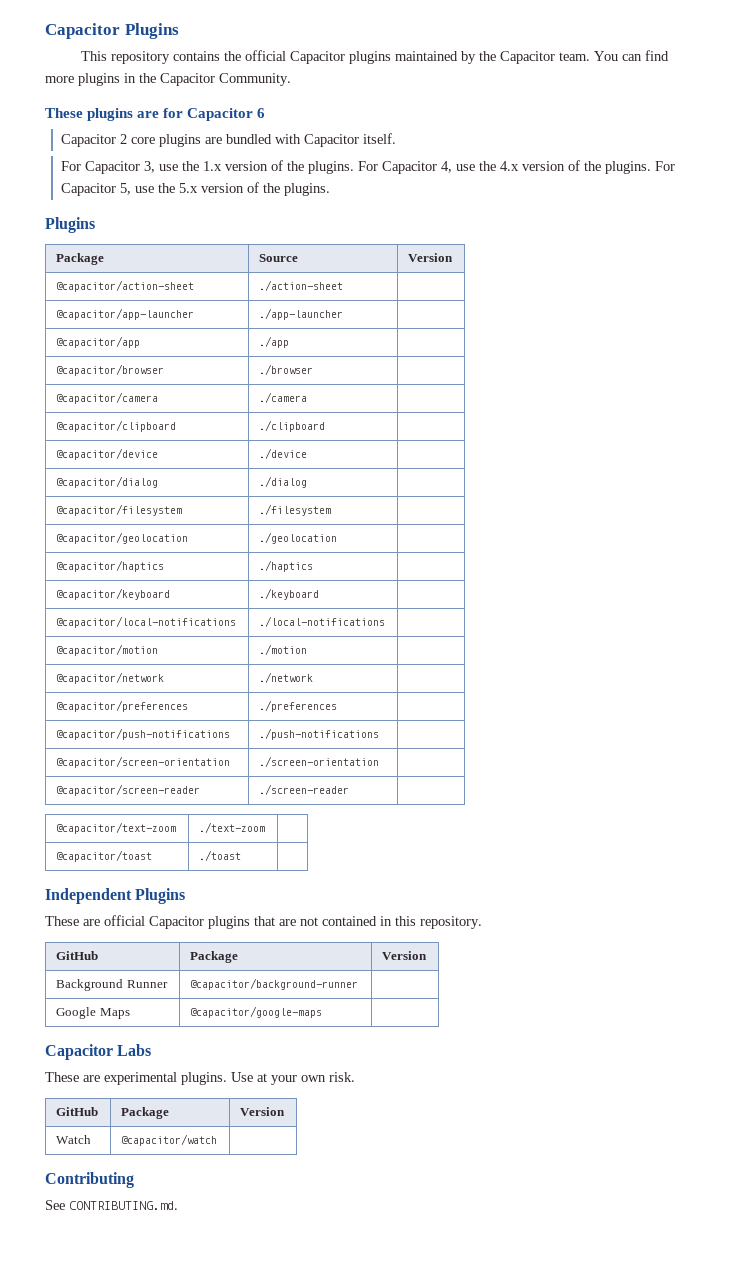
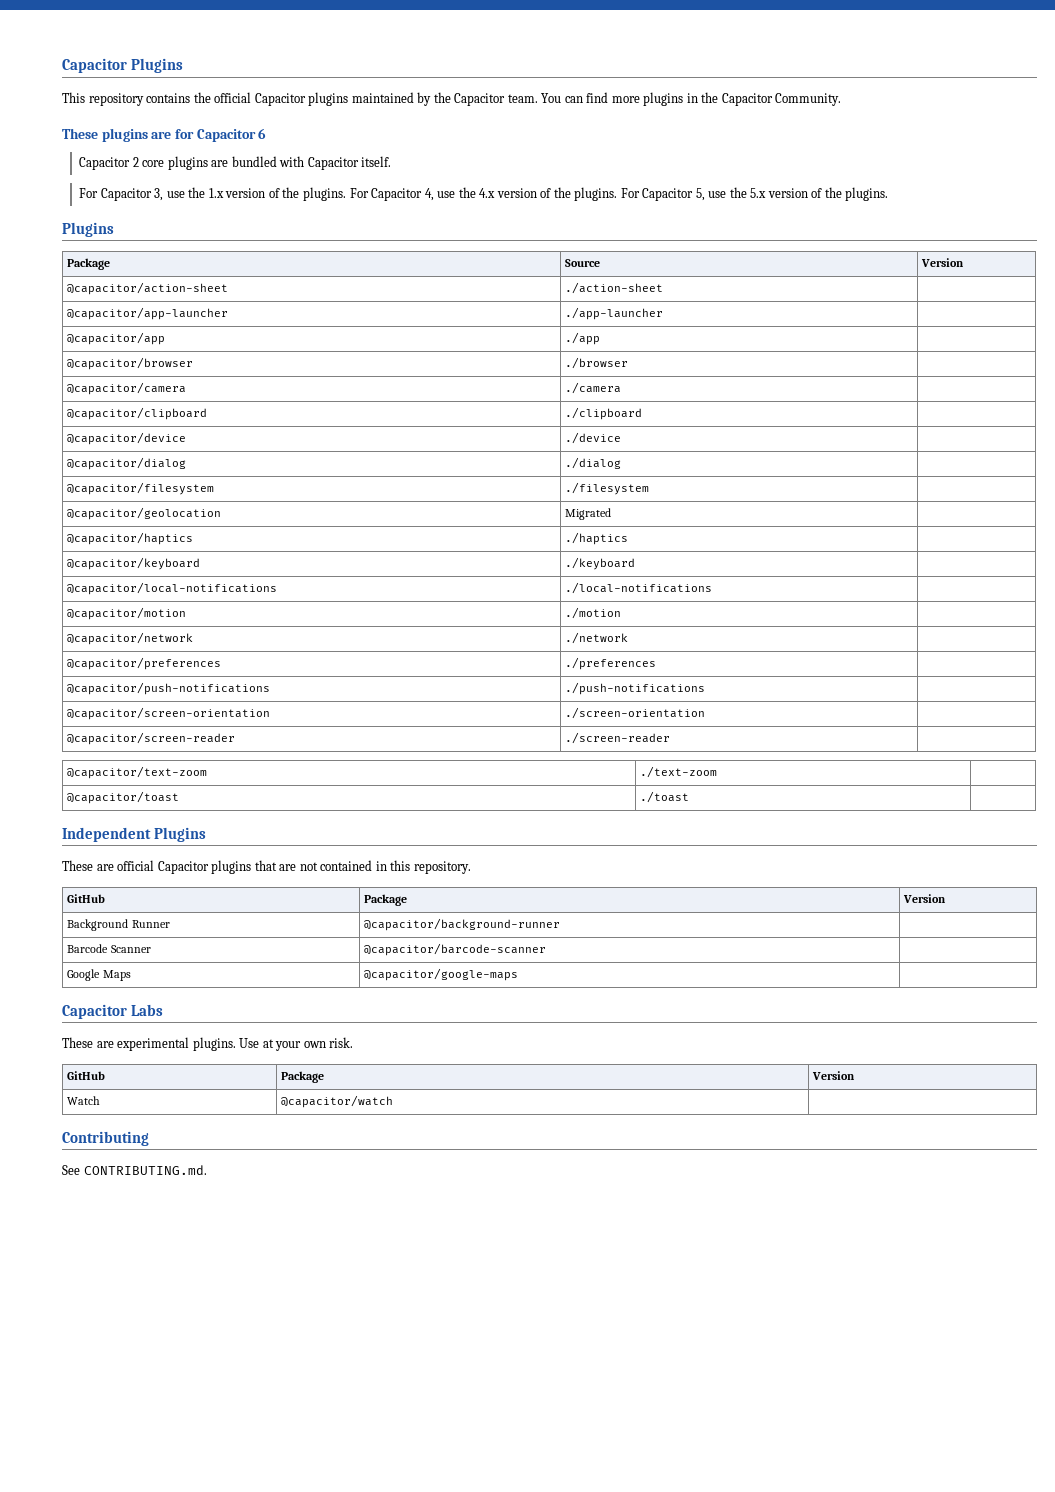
[259,532,338,544] ./geolocation -> [565,508,612,520] Migrated
(359, 984) none -> [67,944,151,953] [364,943,547,956] // Barcode Scanner | @capacitor/barcode-scanner |

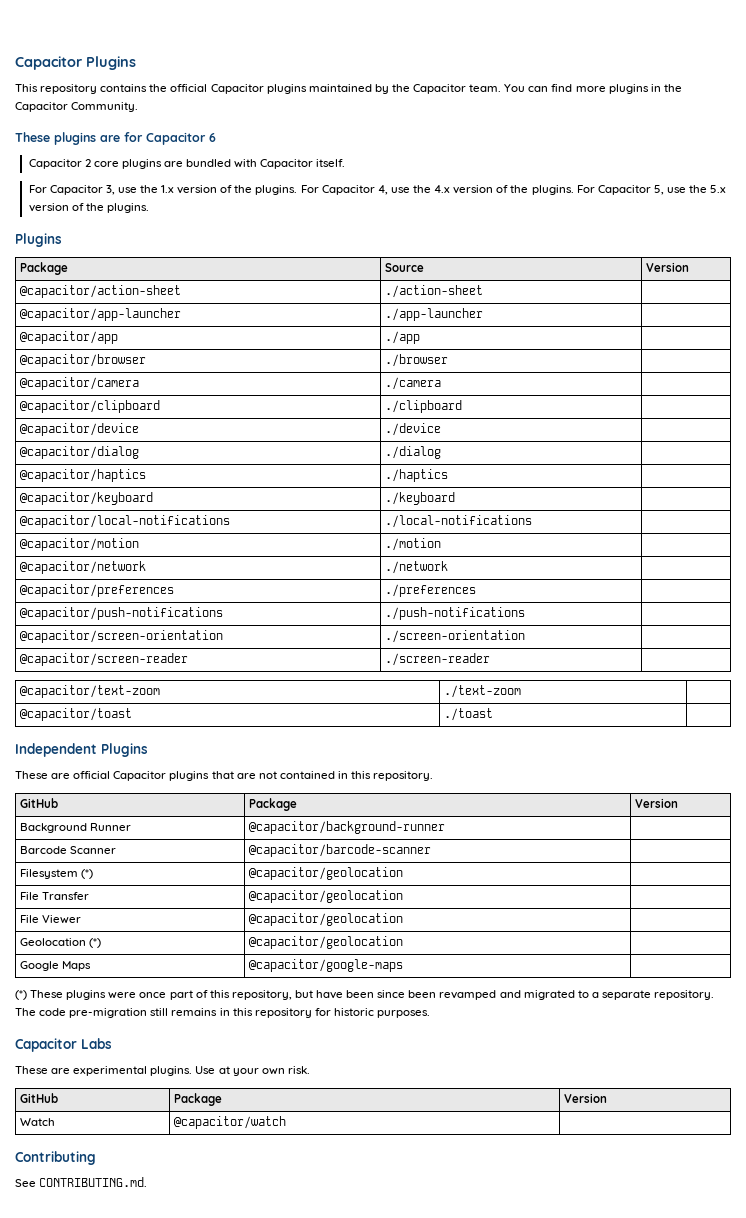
[67,482,215,495] [565,482,650,495] [67,507,222,520] [565,508,612,520] // @capacitor/filesystem | ./filesystem | // @capacitor/geolocation | Migrated | -> (441, 452) none
[67,969,131,981] [364,968,519,981] Google Maps | @capacitor/google-maps | -> [19,869,93,879] [248,867,403,880] [19,892,89,900] [248,890,403,903] [19,915,81,924] [248,913,403,926] [19,938,101,948] [248,936,403,949] [19,961,91,971] [248,959,403,972] [15,990,715,1000] [15,1008,431,1018] Filesystem (*) | @capacitor/geolocation | // File Transfer | @capacitor/geolocation | // File Viewer | @capacitor/geolocation | // Geolocation (*) | @capacitor/geolocation | // Google Maps | @capacitor/google-maps | // (*) These plugins were once part of this repository, but have been since been revamped and migrated to a separate repository. The code pre-migration still remains in this repository for historic purposes.

